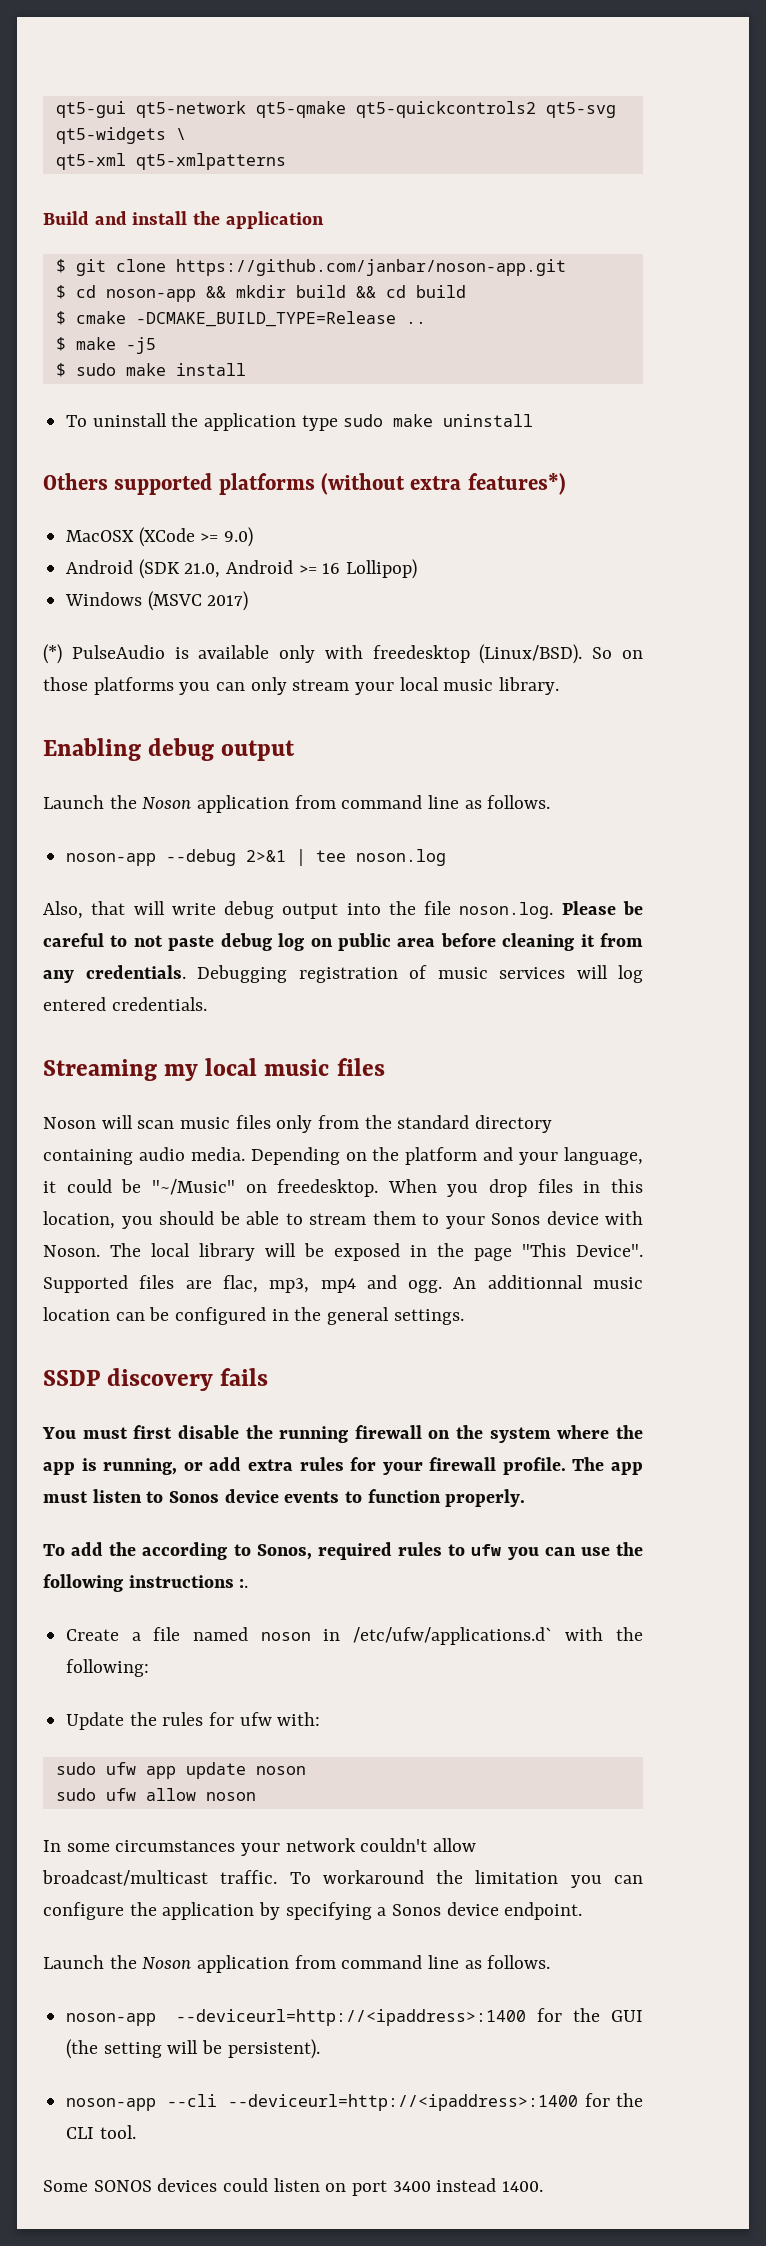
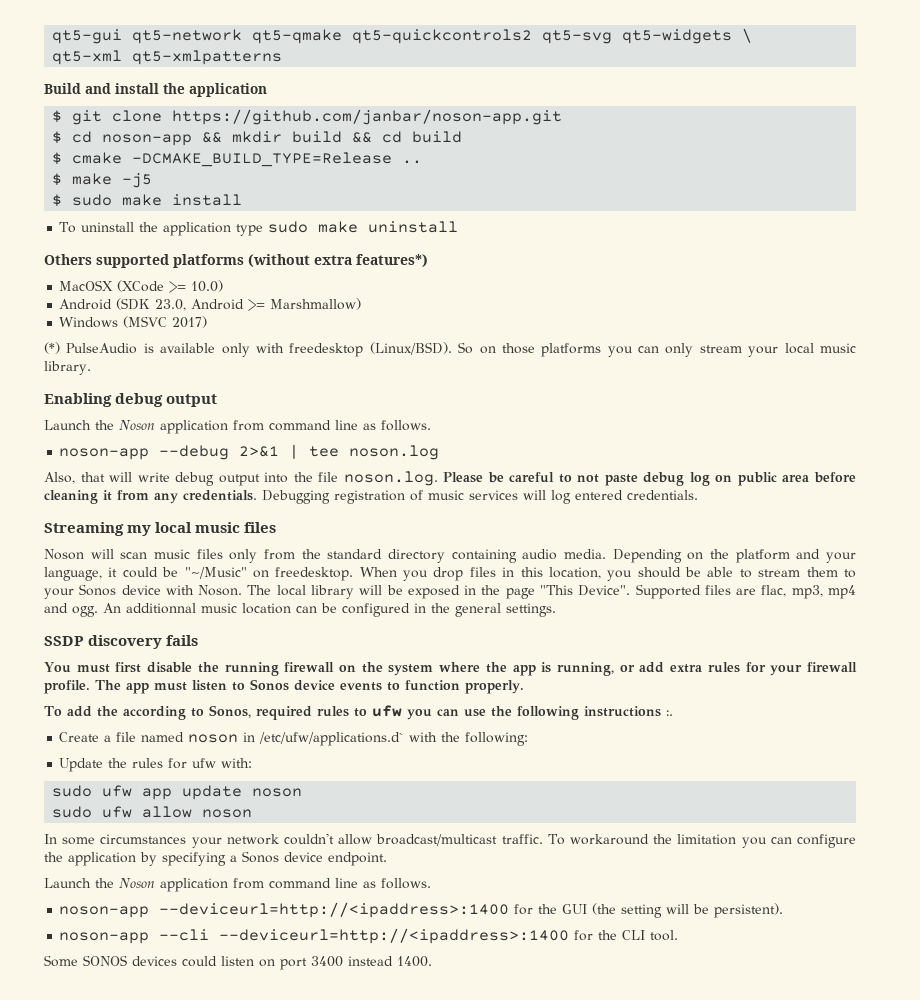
[224,527,254,547] 9.0) -> [191,280,224,292] 10.0)
[184,563,221,578] 21.0, -> [155,299,187,311] 23.0,
[322,559,418,579] 16 Lollipop) -> [270,298,362,310] Marshmallow)

